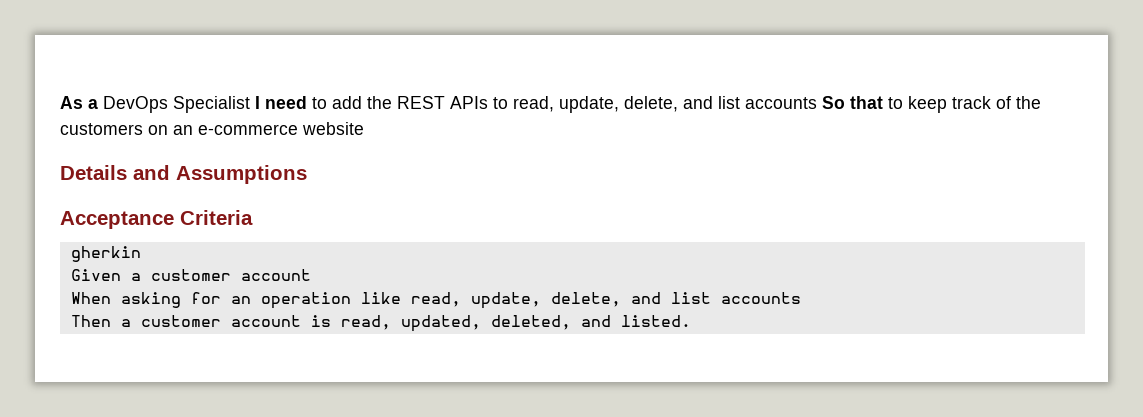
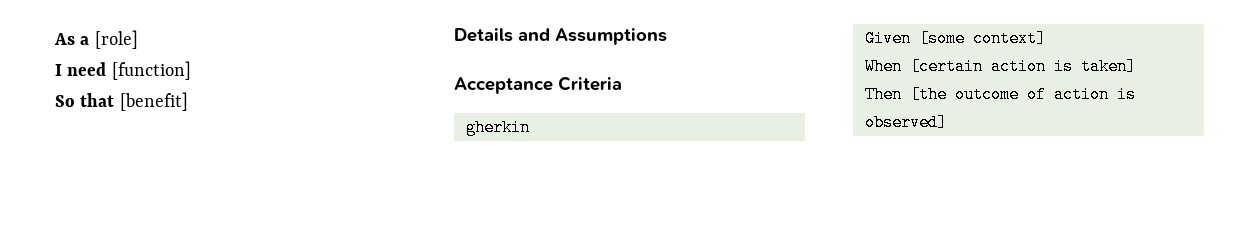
[103,96,1041,113] [60,122,364,135] DevOps Specialist I need to add the REST APIs to read, update, delete, and list accounts So that to keep track of the customers on an e-commerce website -> [94,30,138,49] [55,61,191,80] [55,92,188,111] [role] // I need [function] // So that [benefit]
[130,269,311,281] [70,292,801,309] [70,315,691,332] a customer account // When asking for an operation like read, update, delete, and list accounts // Then a customer account is read, updated, deleted, and listed. -> [918,30,1046,47] [864,58,1136,75] [864,86,1136,103] [864,114,947,131] [some context] // When [certain action is taken] // Then [the outcome of action is observed]

